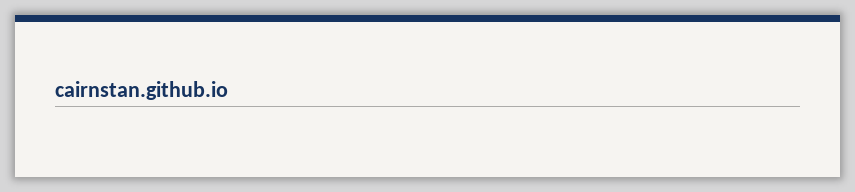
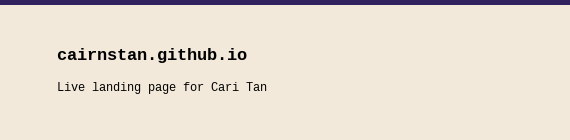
(228, 90) none -> [57,82,267,94] // Live landing page for Cari Tan

